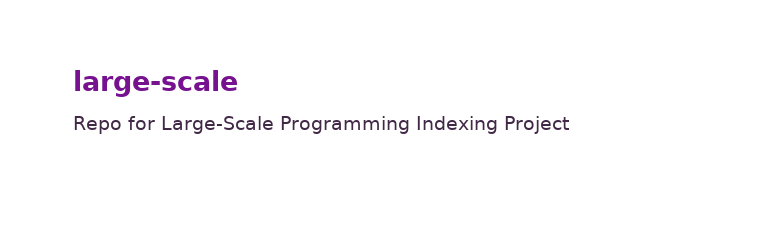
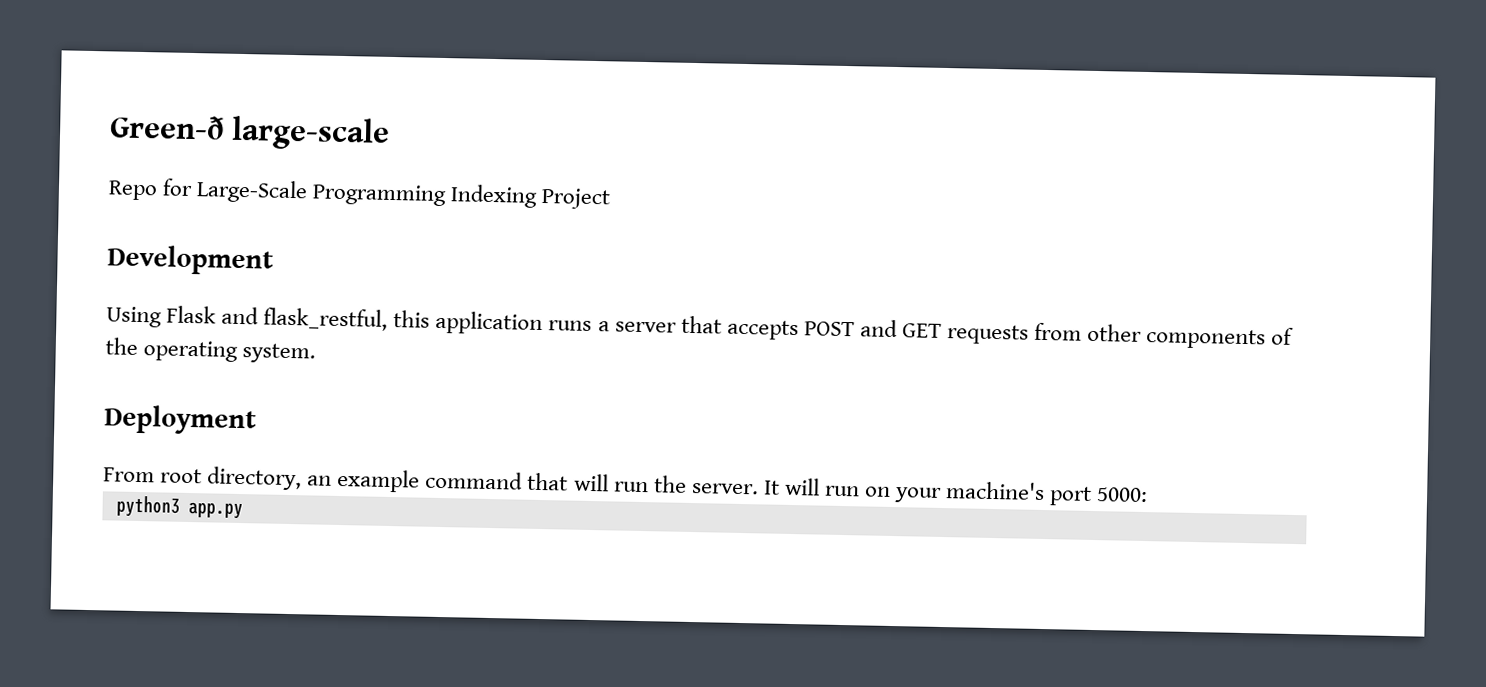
(73, 83) none -> [109,114,224,140] Green-ð
(569, 125) none -> [107,244,274,276] [106,305,1295,350] [105,337,317,364] [104,404,257,436] [103,466,1149,506] [115,495,243,520] // Development // Using Flask and flask_restful, this application runs a server that accepts POST and GET requests from other components of the operating system. // Deployment // From root directory, an example command that will run the server. It will run on your machine's port 5000: // python3 app.py

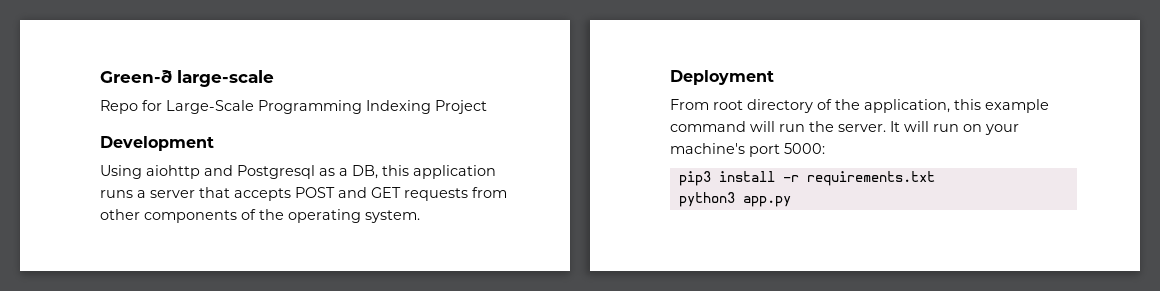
[166,305,389,331] Flask and flask_restful, -> [146,165,378,179] aiohttp and Postgresql as a DB,
[207,466,333,491] directory, an -> [747,99,981,113] directory of the application, this
[527,472,569,491] that -> (746, 126) none
(1149, 495) none -> [678,171,935,186] // pip3 install -r requirements.txt

